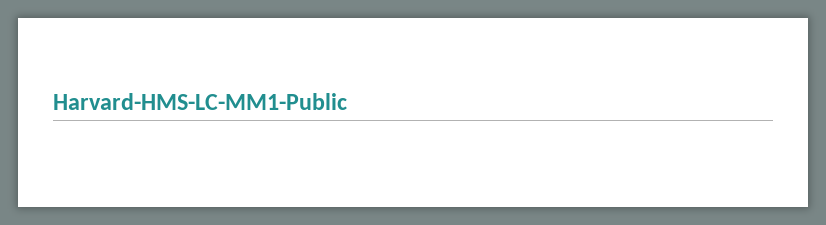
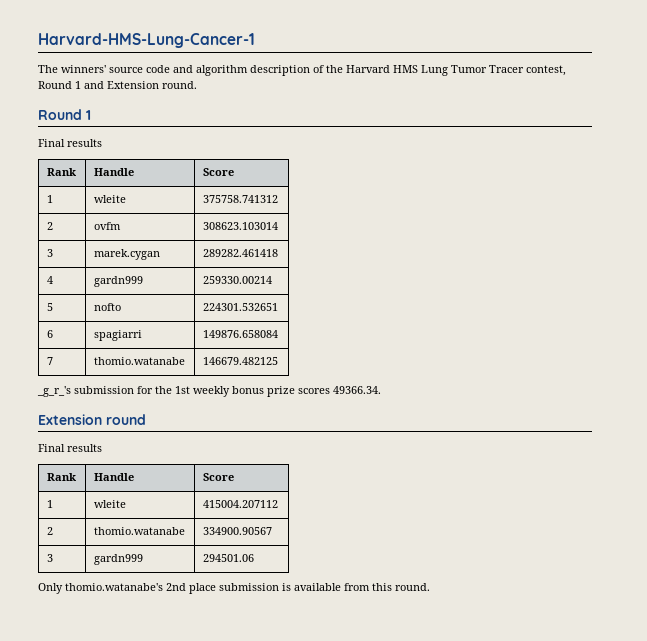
[53,93,347,110] Harvard-HMS-LC-MM1-Public -> [38,33,255,48] [38,65,566,76] [38,81,197,89] [38,109,91,120] [38,139,102,147] [46,168,76,176] [93,168,134,176] [202,168,234,176] [46,195,53,203] [93,195,126,203] [202,195,278,203] [46,222,53,230] [93,222,121,230] [202,222,278,230] [46,249,53,257] [93,249,160,260] [202,249,278,257] [46,276,53,284] [93,276,143,287] [202,276,272,284] [46,303,53,311] [93,303,121,311] [202,303,278,311] [46,330,53,338] [93,330,142,341] [202,330,278,338] [46,357,53,365] [93,357,185,365] [202,357,278,365] [37,386,381,397] [38,414,146,425] [38,444,102,452] [46,473,76,481] [93,473,134,481] [202,473,234,481] [46,500,53,508] [93,500,126,508] [202,500,278,508] [46,527,53,535] [93,527,185,535] [202,527,272,535] [46,554,53,562] [93,554,143,565] [202,554,254,562] [38,583,430,594] Harvard-HMS-Lung-Cancer-1 // The winners' source code and algorithm description of the Harvard HMS Lung Tumor Tracer contest, Round 1 and Extension round. // Round 1 // Final results // Rank | Handle | Score // 1 | wleite | 375758.741312 // 2 | ovfm | 308623.103014 // 3 | marek.cygan | 289282.461418 // 4 | gardn999 | 259330.00214 // 5 | nofto | 224301.532651 // 6 | spagiarri | 149876.658084 // 7 | thomio.watanabe | 146679.482125 // _g_r_'s submission for the 1st weekly bonus prize scores 49366.34. // Extension round // Final results // Rank | Handle | Score // 1 | wleite | 415004.207112 // 2 | thomio.watanabe | 334900.90567 // 3 | gardn999 | 294501.06 // Only thomio.watanabe's 2nd place submission is available from this round.

